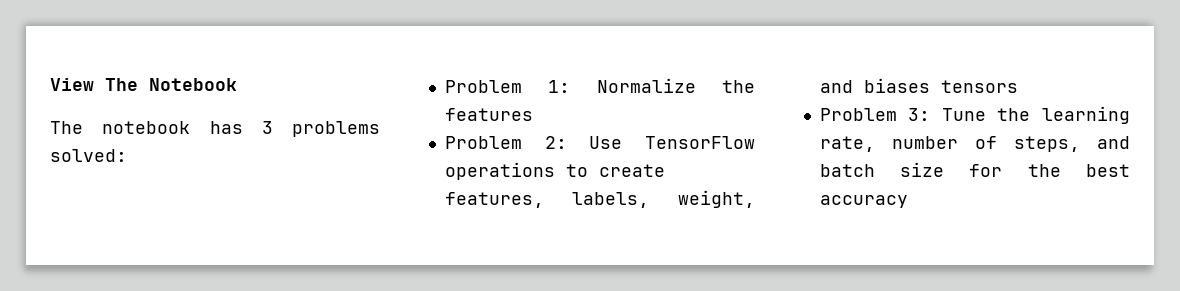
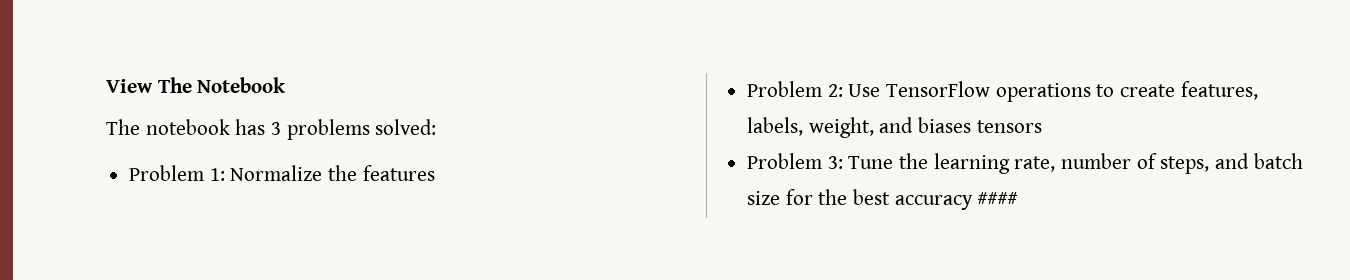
(908, 201) none -> [977,192,1019,205] ####

